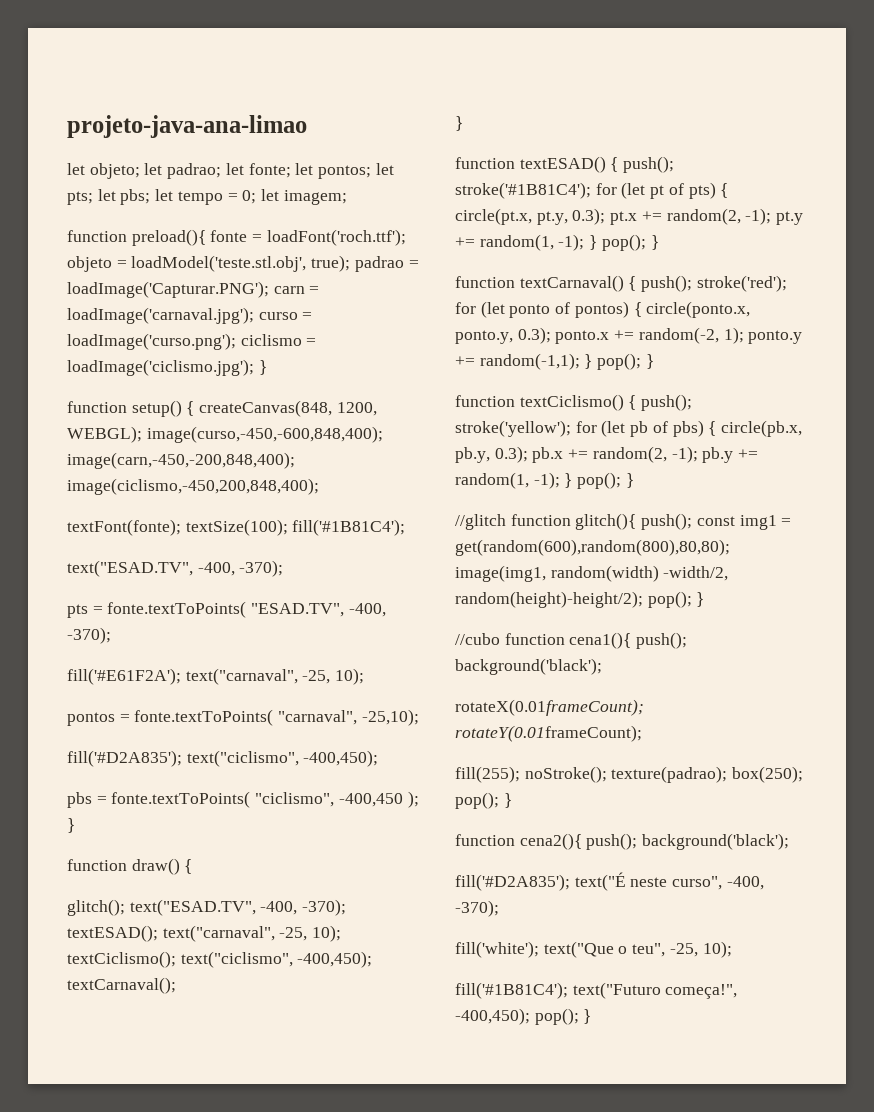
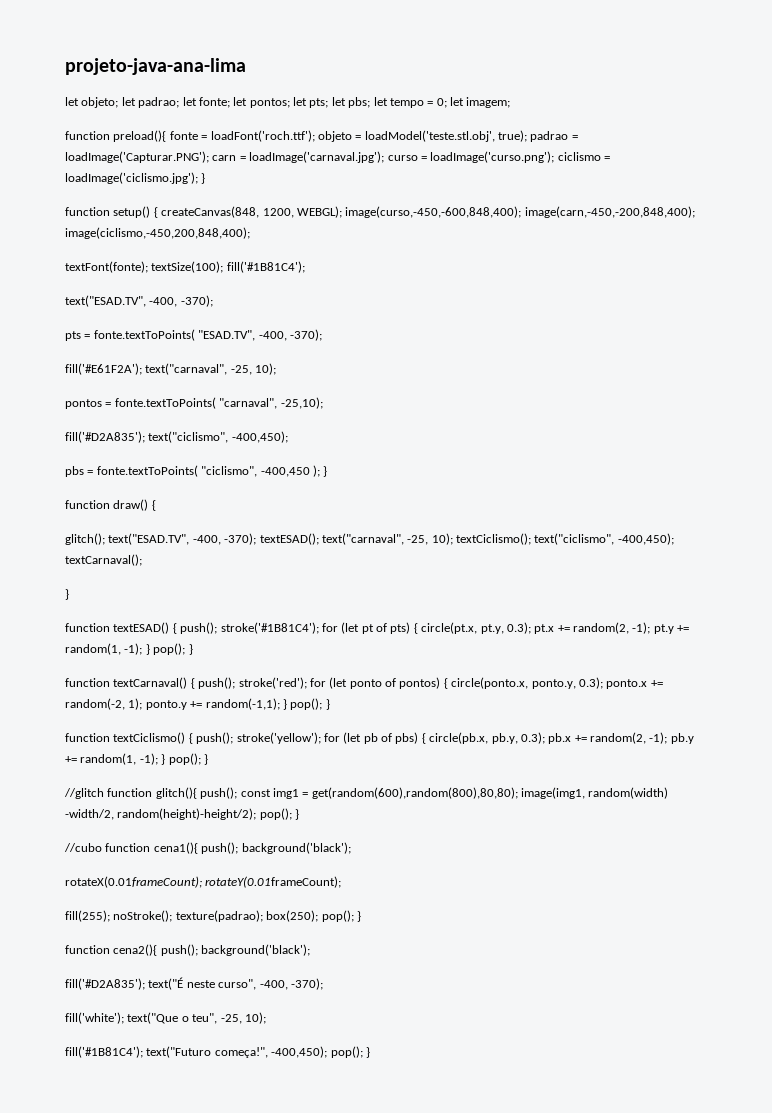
[67,115,307,138] projeto-java-ana-limao -> [65,58,246,75] projeto-java-ana-lima

